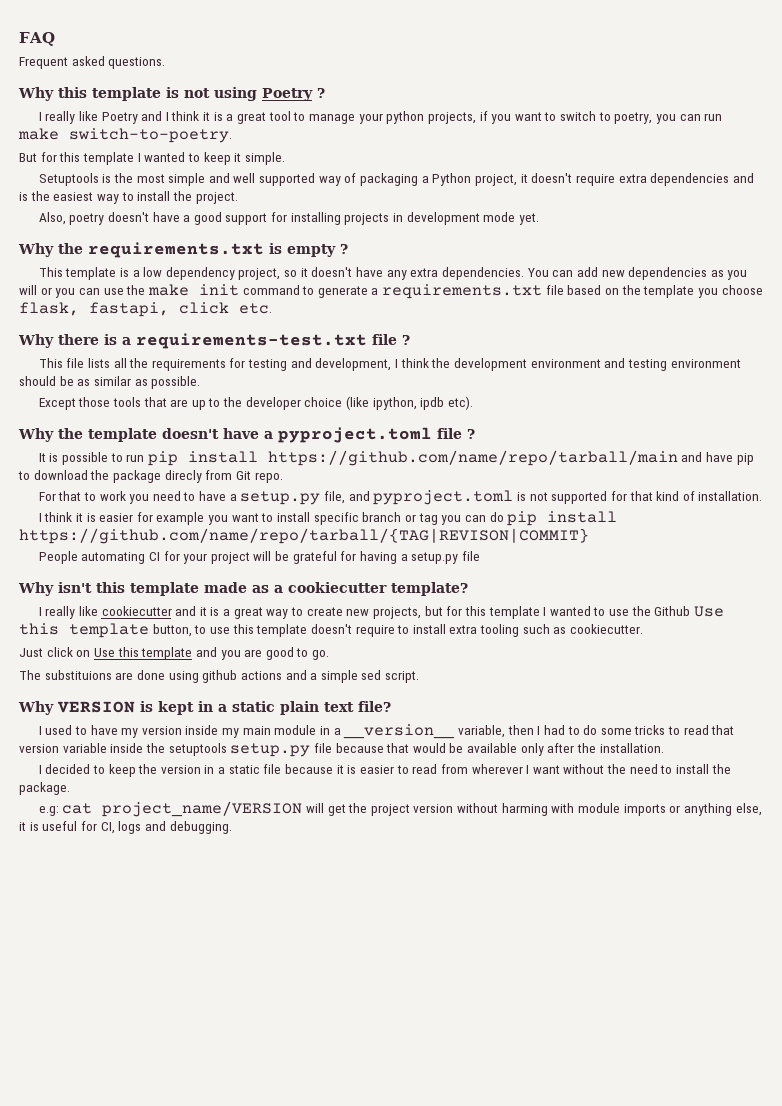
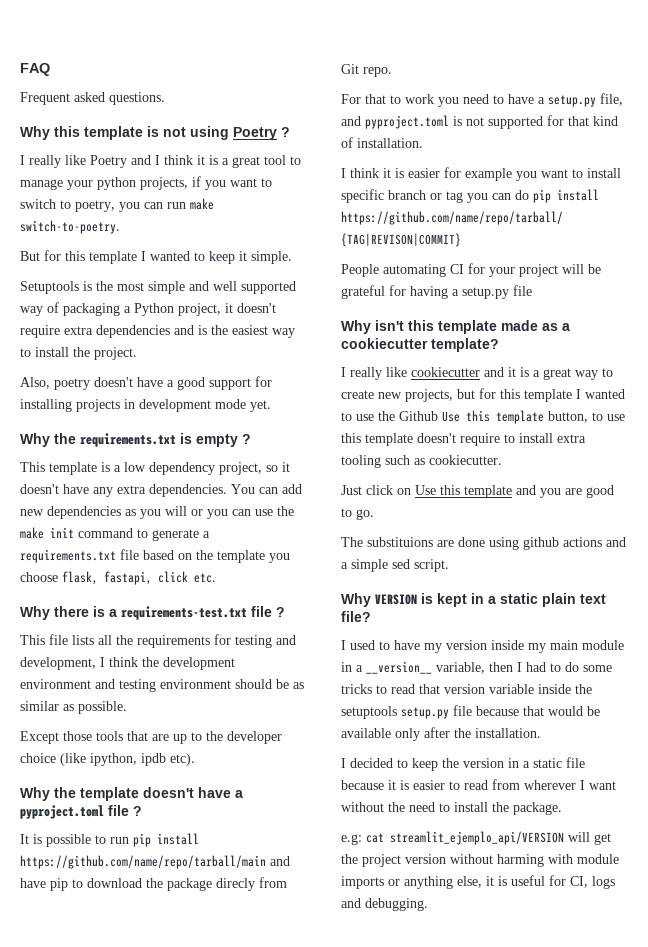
[102,801,303,817] project_name/VERSION -> [390,831,564,845] streamlit_ejemplo_api/VERSION

